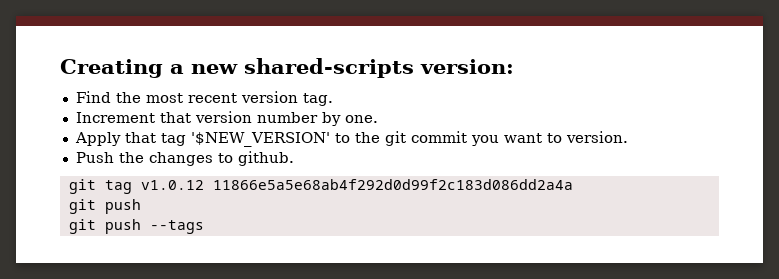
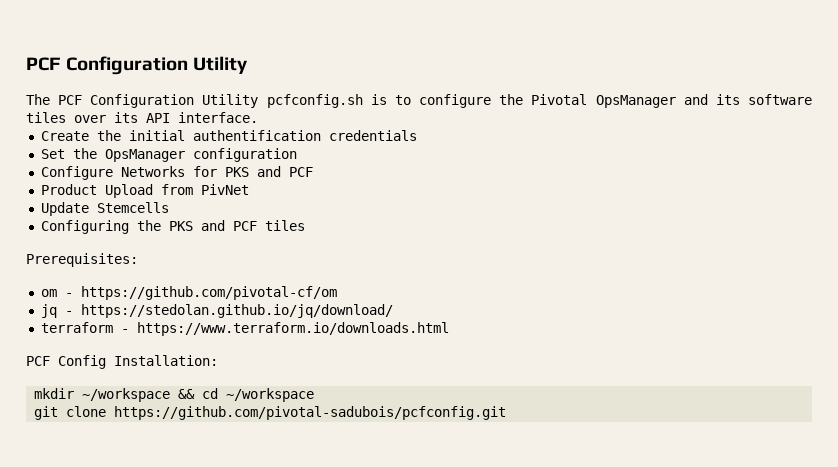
[60,58,514,78] [75,91,333,106] [75,111,378,126] [74,131,628,147] [75,151,294,166] [68,179,573,194] [68,199,141,214] [68,219,204,234] Creating a new shared-scripts version: // Find the most recent version tag. // Increment that version number by one. // Apply that tag '$NEW_VERSION' to the git commit you want to version. // Push the changes to github. // git tag v1.0.12 11866e5a5e68ab4f292d0d99f2c183d086dd2a4a // git push // git push --tags -> [26,56,248,75] [26,94,812,108] [26,112,258,123] [40,130,417,141] [40,148,297,162] [40,166,313,180] [40,184,249,198] [40,202,169,216] [40,220,305,234] [26,253,138,267] [40,286,337,300] [40,304,393,318] [40,322,449,336] [26,355,218,369] [34,388,315,402] [34,406,507,420] PCF Configuration Utility // The PCF Configuration Utility pcfconfig.sh is to configure the Pivotal OpsManager and its software tiles over its API interface. // Create the initial authentification credentials // Set the OpsManager configuration // Configure Networks for PKS and PCF // Product Upload from PivNet // Update Stemcells // Configuring the PKS and PCF tiles // Prerequisites: // om - https://github.com/pivotal-cf/om // jq - https://stedolan.github.io/jq/download/ // terraform - https://www.terraform.io/downloads.html // PCF Config Installation: // mkdir ~/workspace && cd ~/workspace // git clone https://github.com/pivotal-sadubois/pcfconfig.git

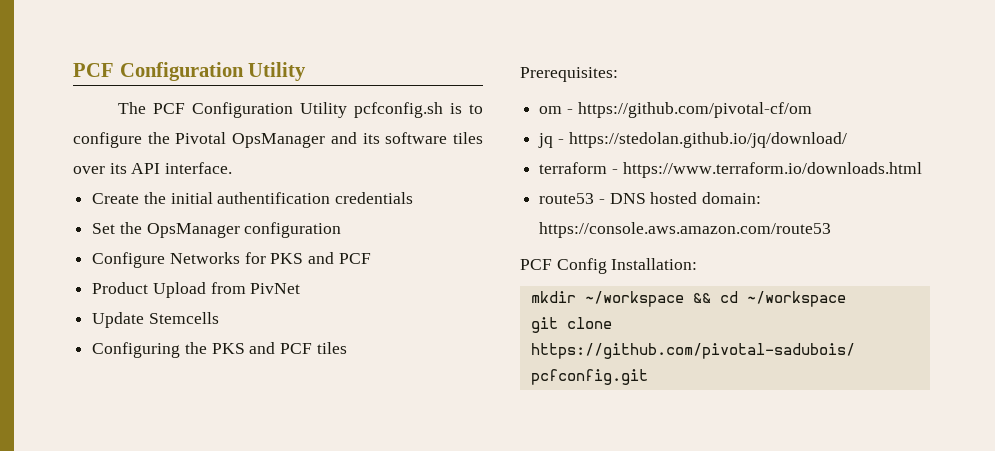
(449, 329) none -> [539,192,762,204] [539,222,832,238] // route53 - DNS hosted domain: https://console.aws.amazon.com/route53

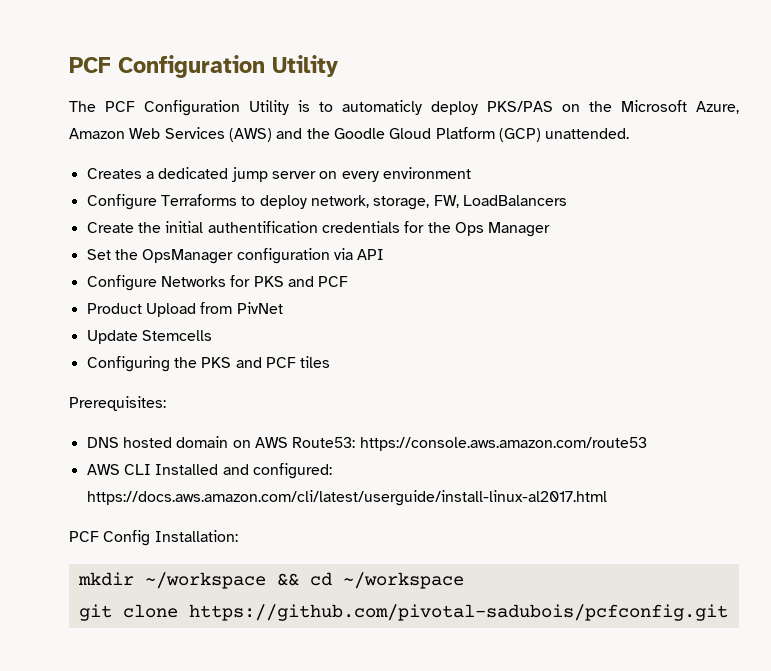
[353,102,443,118] pcfconfig.sh -> (289, 107) none
[73,132,484,148] [73,162,233,174] configure the Pivotal OpsManager and its software tiles over its API interface. -> [342,100,739,115] [69,127,630,142] [86,167,471,182] [86,194,567,210] automaticly deploy PKS/PAS on the Microsoft Azure, Amazon Web Services (AWS) and the Goodle Gloud Platform (GCP) unattended. // Creates a dedicated jump server on every environment // Configure Terraforms to deploy network, storage, FW, LoadBalancers
(414, 198) none -> [404,221,551,237] for the Ops Manager
(342, 230) none -> [333,248,385,260] via API
[539,102,812,118] [538,132,847,148] [539,162,922,178] [539,192,762,204] [539,222,832,238] om - https://github.com/pivotal-cf/om // jq - https://stedolan.github.io/jq/download/ // terraform - https://www.terraform.io/downloads.html // route53 - DNS hosted domain: https://console.aws.amazon.com/route53 -> [86,436,647,451] [86,463,332,479] [86,490,607,506] DNS hosted domain on AWS Route53: https://console.aws.amazon.com/route53 // AWS CLI Installed and configured: https://docs.aws.amazon.com/cli/latest/userguide/install-linux-al2017.html

